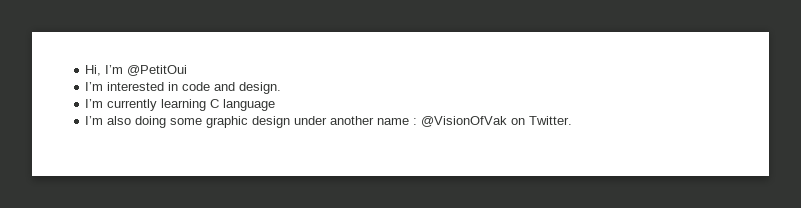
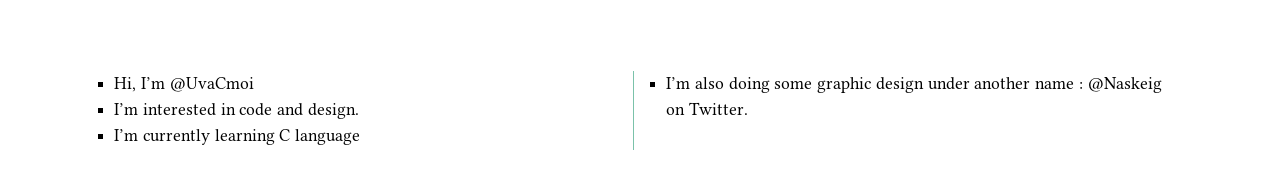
[127,65,188,76] @PetitOui -> [169,77,254,92] @UvaCmoi
[421,116,508,127] @VisionOfVak -> [1087,77,1162,93] @Naskeig

